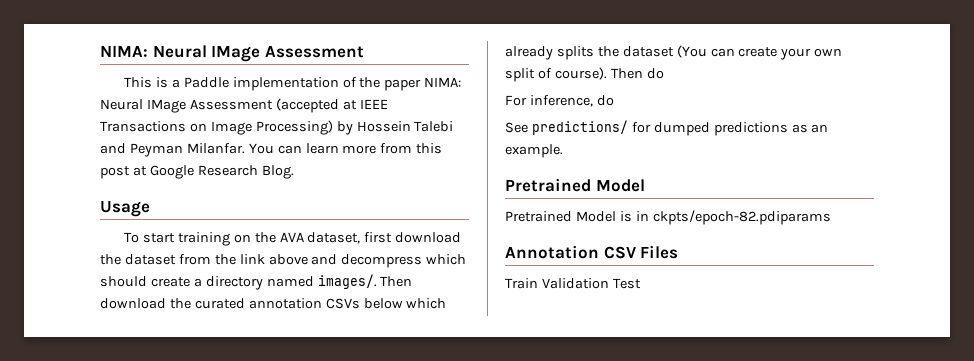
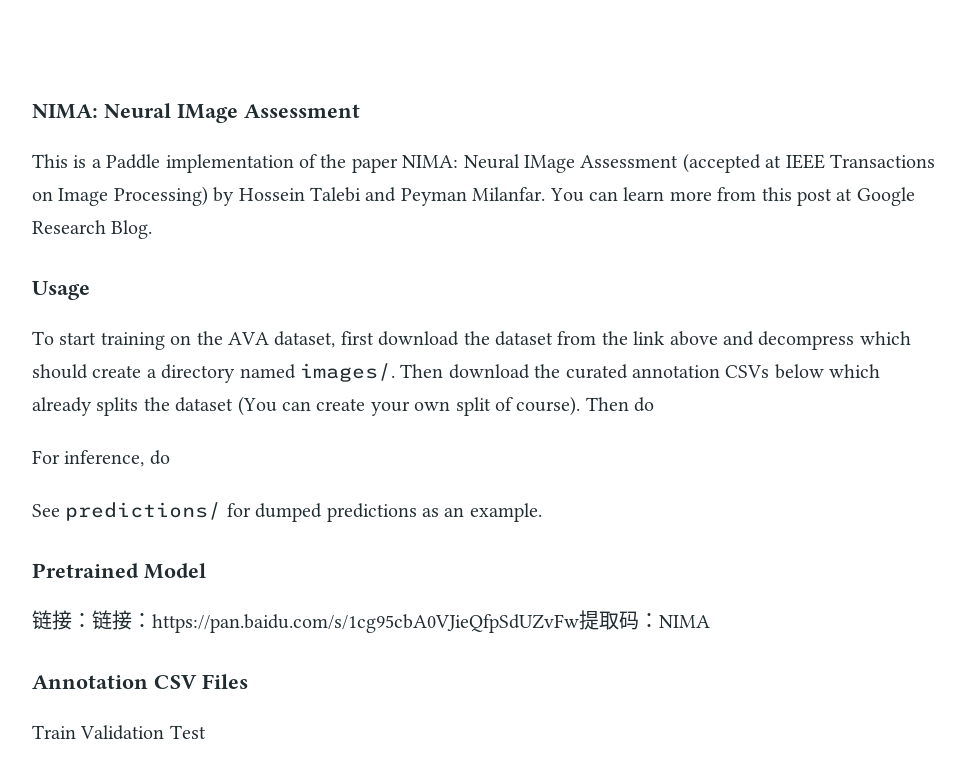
[505,210,831,225] Pretrained Model is in ckpts/epoch-82.pdiparams -> [32,610,710,633] 链接：链接：https://pan.baidu.com/s/1cg95cbA0VJieQfpSdUZvFw提取码：NIMA

